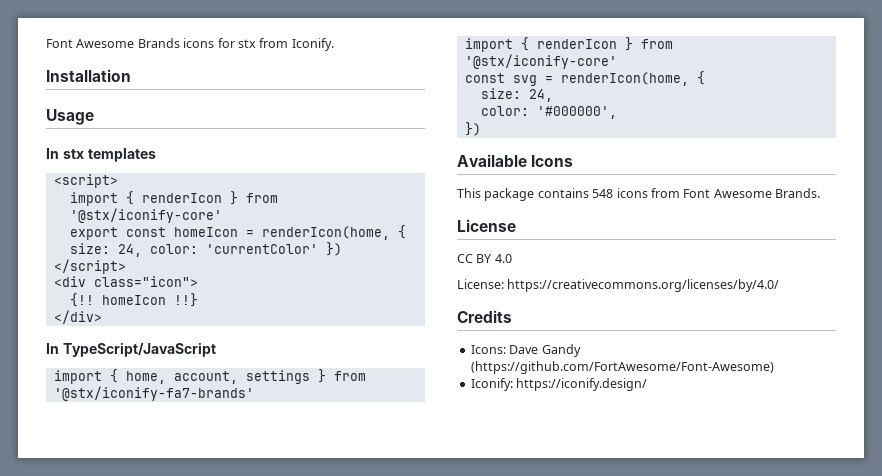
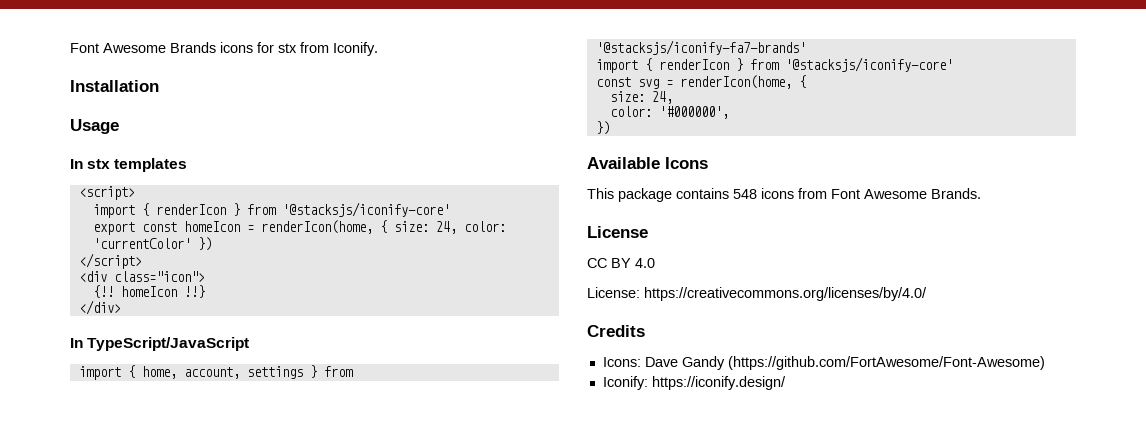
[69,208,222,223] '@stx/iconify-core' -> [281,202,450,217] '@stacksjs/iconify-core'
[53,386,254,401] [464,37,673,52] [464,54,617,69] '@stx/iconify-fa7-brands' // import { renderIcon } from '@stx/iconify-core' -> [595,40,806,55] [595,57,953,73] '@stacksjs/iconify-fa7-brands' // import { renderIcon } from '@stacksjs/iconify-core'

